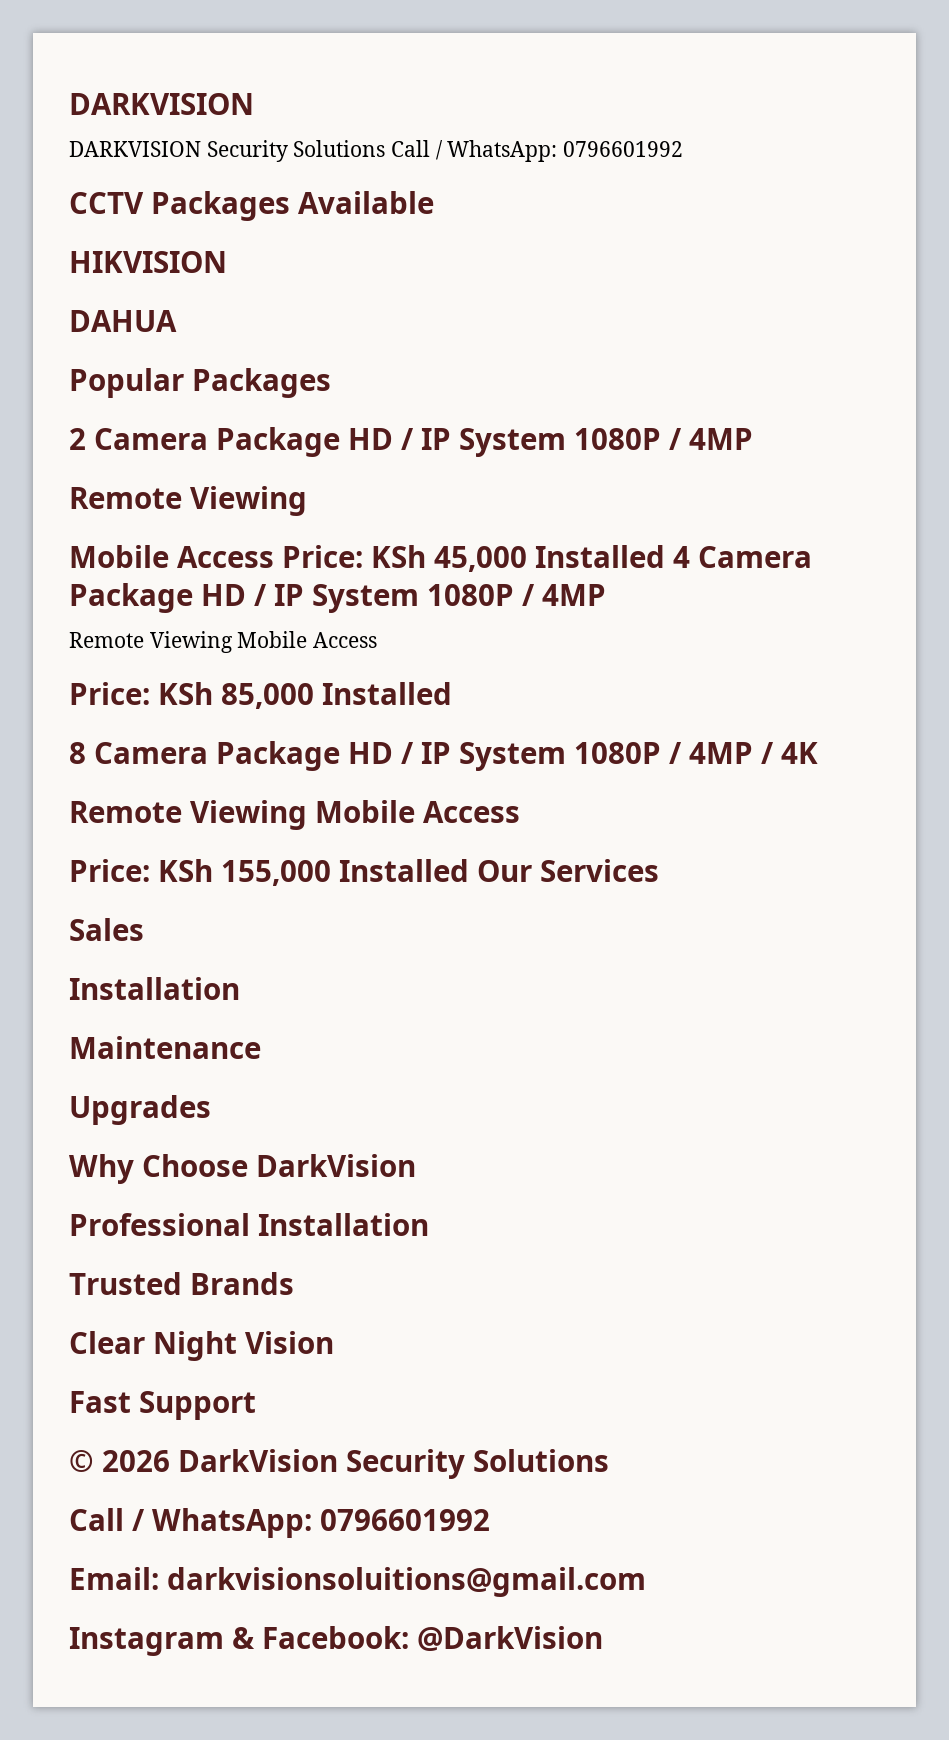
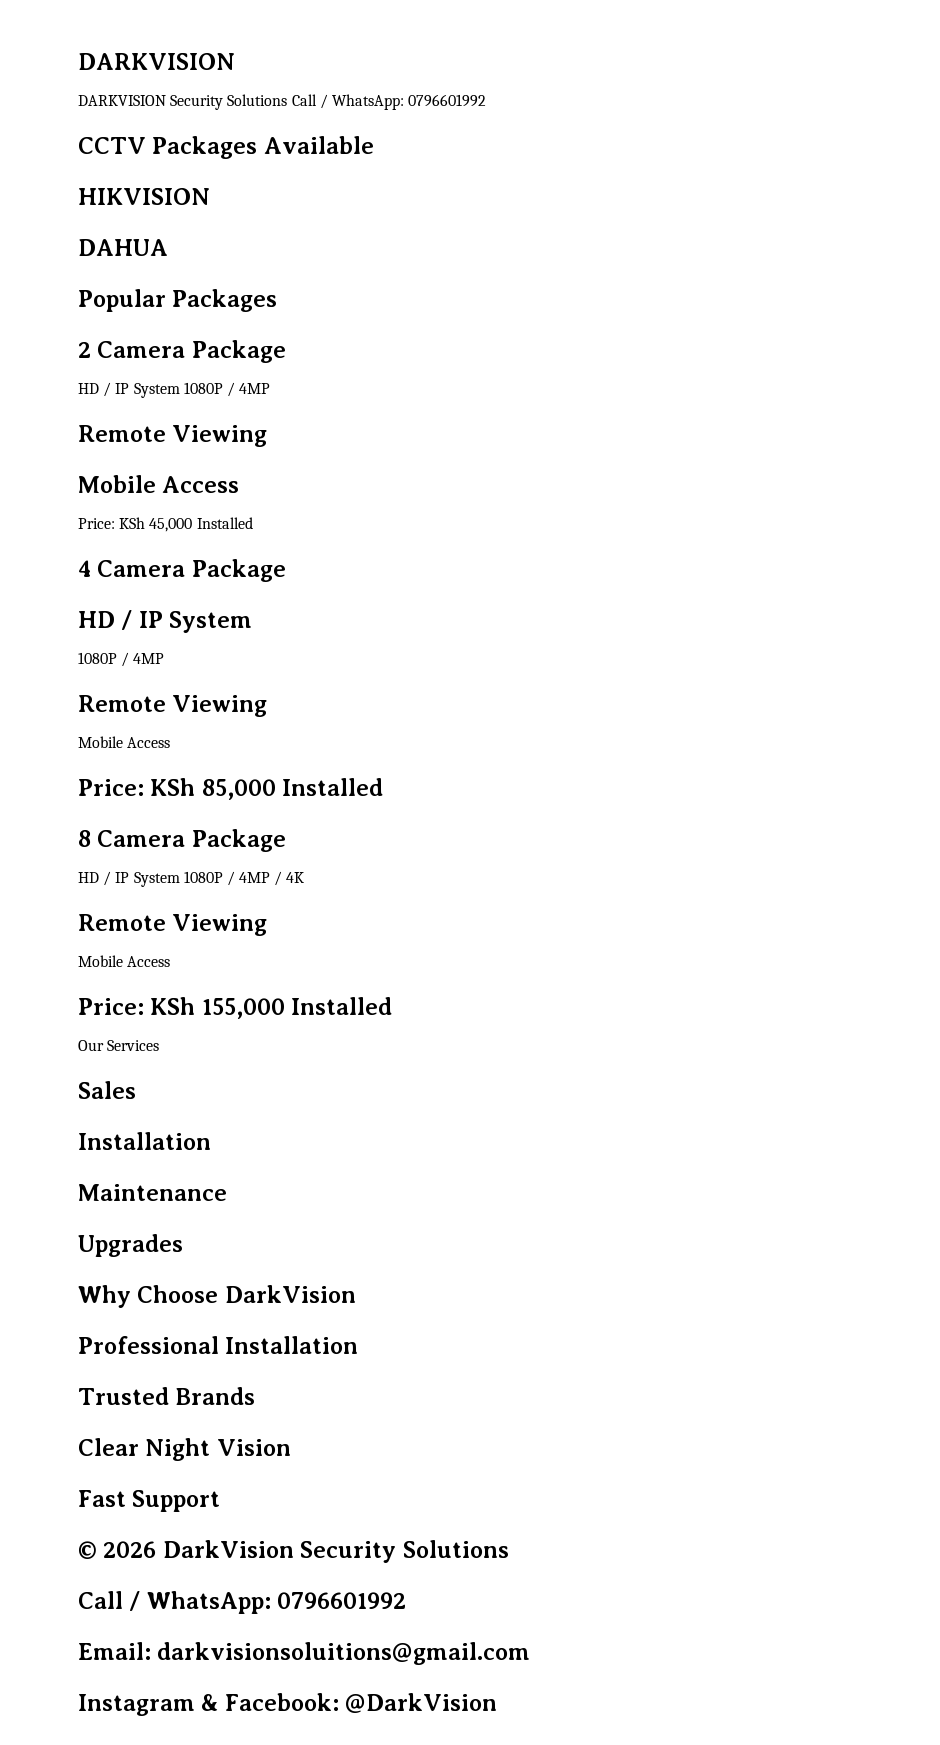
(340, 442) none -> (286, 351) //
(274, 557) none -> (240, 484) //
(665, 556) none -> (253, 523) //
[201,584,606,613] [69,631,233,653] HD / IP System 1080P / 4MP // Remote Viewing -> [78,610,253,633] [78,652,165,667] [78,695,268,717] // HD / IP System // 1080P / 4MP // Remote Viewing //
(340, 756) none -> (286, 840) //
(307, 815) none -> (268, 925) //
(469, 870) none -> (393, 1006) //

